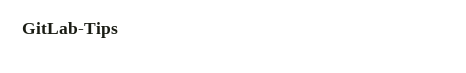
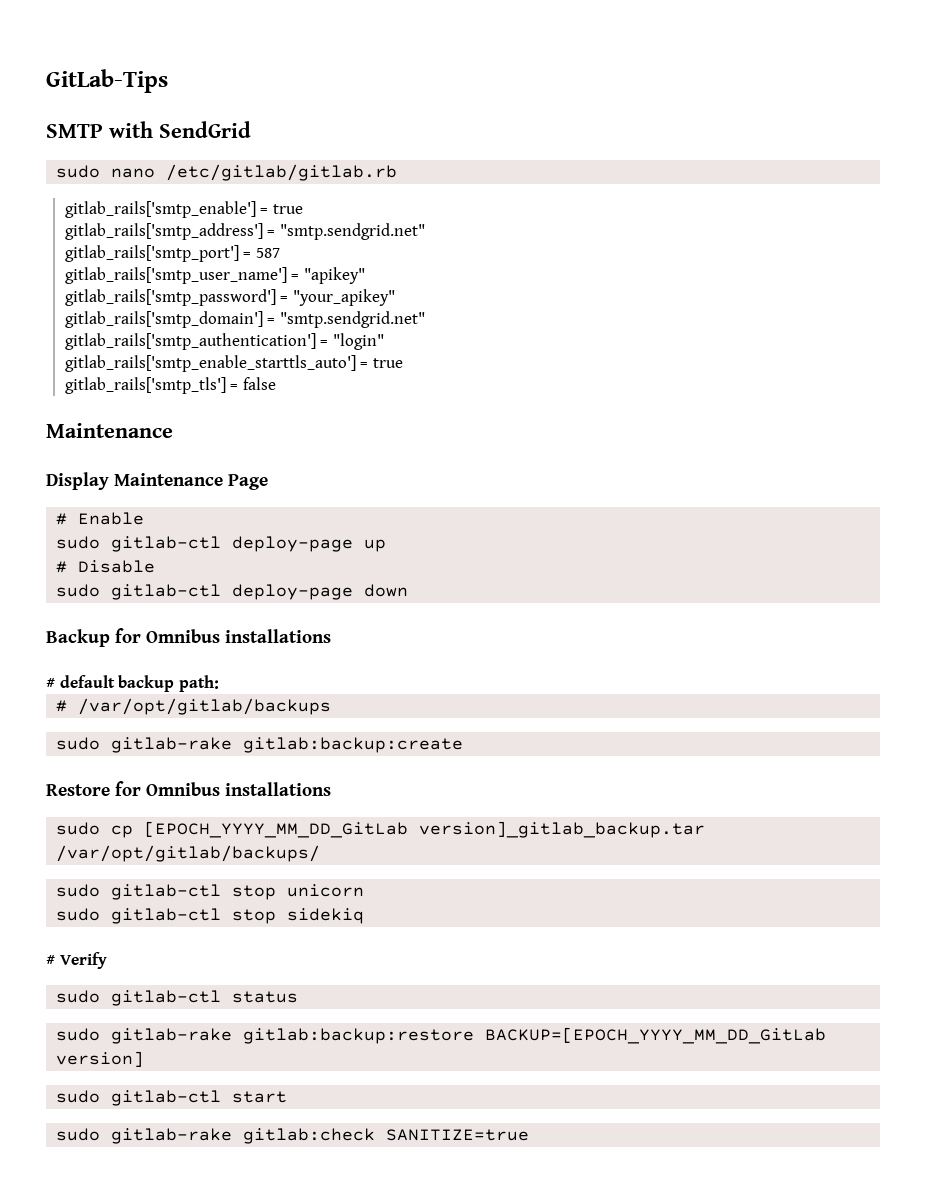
(118, 30) none -> [46,121,251,138] [56,164,398,181] [64,201,303,218] [64,223,425,240] [64,245,280,262] [64,267,365,284] [64,289,395,306] [64,311,425,328] [64,333,384,350] [64,355,403,372] [64,377,276,394] [46,423,173,438] [46,472,269,490] [56,512,145,525] [56,536,387,552] [56,560,156,573] [56,584,409,600] [46,628,332,647] [46,675,219,692] [56,698,332,715] [56,737,464,753] [46,781,332,796] [56,821,706,838] [56,845,321,862] [56,884,365,900] [56,908,365,924] [46,952,107,969] [56,990,299,1006] [56,1027,827,1044] [56,1051,145,1067] [56,1090,288,1106] [56,1128,530,1144] // SMTP with SendGrid // sudo nano /etc/gitlab/gitlab.rb // gitlab_rails['smtp_enable'] = true // gitlab_rails['smtp_address'] = "smtp.sendgrid.net" // gitlab_rails['smtp_port'] = 587 // gitlab_rails['smtp_user_name'] = "apikey" // gitlab_rails['smtp_password'] = "your_apikey" // gitlab_rails['smtp_domain'] = "smtp.sendgrid.net" // gitlab_rails['smtp_authentication'] = "login" // gitlab_rails['smtp_enable_starttls_auto'] = true // gitlab_rails['smtp_tls'] = false // Maintenance // Display Maintenance Page // # Enable // sudo gitlab-ctl deploy-page up // # Disable // sudo gitlab-ctl deploy-page down // Backup for Omnibus installations // # default backup path: // # /var/opt/gitlab/backups // sudo gitlab-rake gitlab:backup:create // Restore for Omnibus installations // sudo cp [EPOCH_YYYY_MM_DD_GitLab version]_gitlab_backup.tar /var/opt/gitlab/backups/ // sudo gitlab-ctl stop unicorn // sudo gitlab-ctl stop sidekiq // # Verify // sudo gitlab-ctl status // sudo gitlab-rake gitlab:backup:restore BACKUP=[EPOCH_YYYY_MM_DD_GitLab version] // sudo gitlab-ctl start // sudo gitlab-rake gitlab:check SANITIZE=true

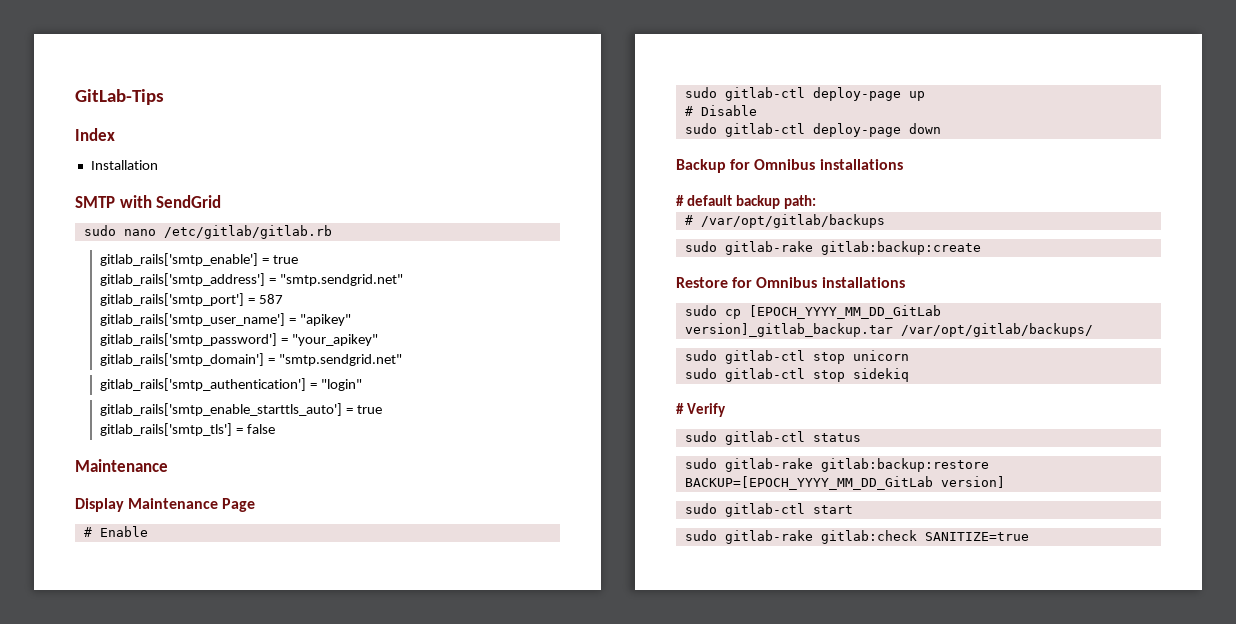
(168, 81) none -> [75,128,115,141] [90,160,158,170] // Index // Installation

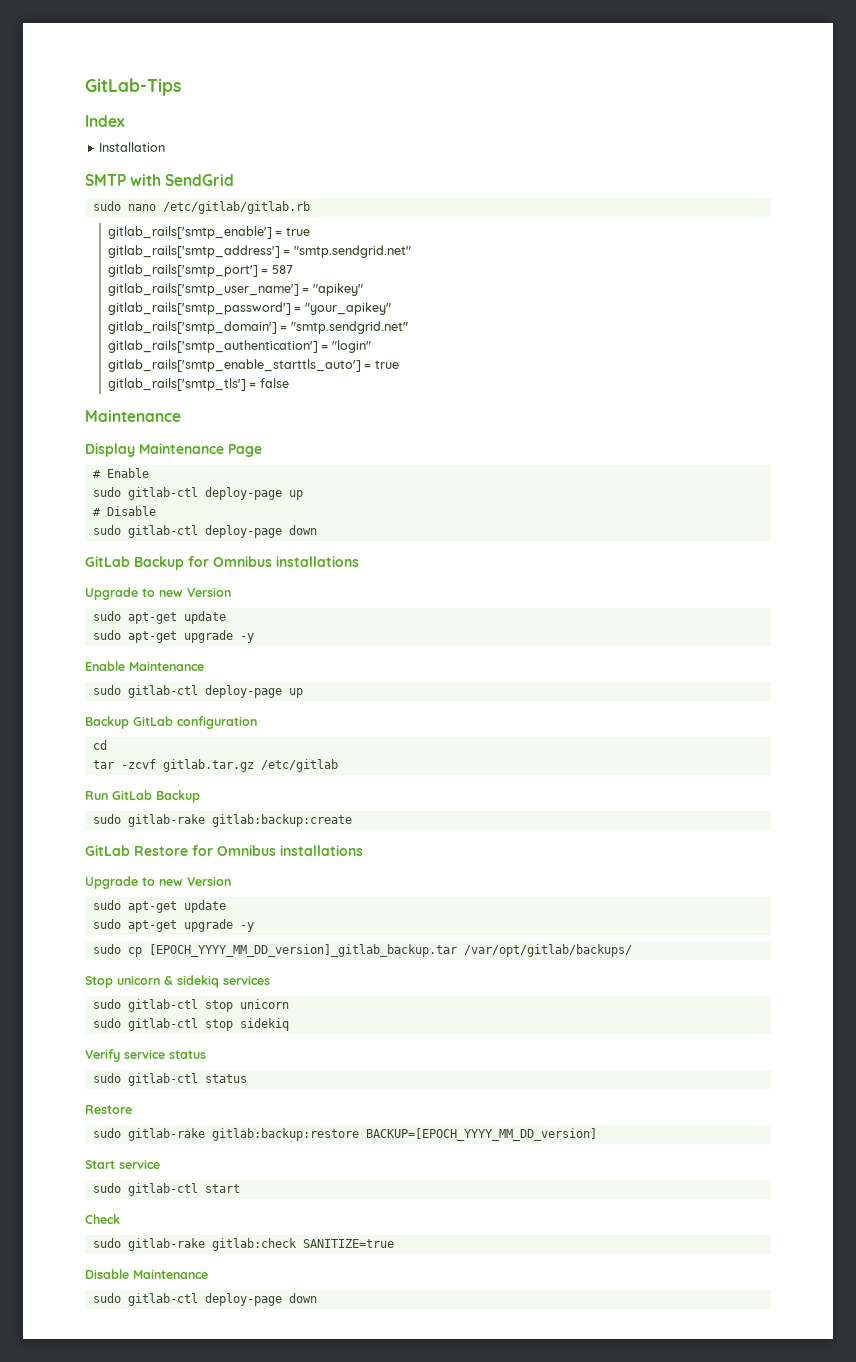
(941, 128) none -> [85,556,130,567] GitLab
[676,195,816,209] [684,214,885,228] # default backup path: // # /var/opt/gitlab/backups -> [85,587,231,600] [92,611,226,624] [92,630,254,643] [85,661,204,671] [92,685,303,698] [85,716,257,729] [92,740,107,750] [92,759,338,772] [85,790,200,803] Upgrade to new Version // sudo apt-get update // sudo apt-get upgrade -y // Enable Maintenance // sudo gitlab-ctl deploy-page up // Backup GitLab configuration // cd // tar -zcvf gitlab.tar.gz /etc/gitlab // Run GitLab Backup
(981, 248) none -> [85,845,130,856] GitLab
(905, 282) none -> [85,876,231,889] [92,900,226,913] [92,919,254,932] // Upgrade to new Version // sudo apt-get update // sudo apt-get upgrade -y
[748,305,941,319] [684,323,893,337] [EPOCH_YYYY_MM_DD_GitLab version]_gitlab_backup.tar -> [148,944,457,957] [EPOCH_YYYY_MM_DD_version]_gitlab_backup.tar
(1093, 330) none -> [85,975,270,988] // Stop unicorn & sidekiq services
[676,403,684,414] # -> (289, 1024) none
(726, 410) none -> [124,1049,206,1059] service status
(861, 437) none -> [85,1105,132,1114] // Restore
[684,476,1005,490] BACKUP=[EPOCH_YYYY_MM_DD_GitLab version] -> [365,1128,597,1141] [85,1159,160,1169] BACKUP=[EPOCH_YYYY_MM_DD_version] // Start service
(853, 509) none -> [85,1214,120,1224] // Check
(1029, 536) none -> [85,1269,208,1279] [92,1293,317,1306] // Disable Maintenance // sudo gitlab-ctl deploy-page down

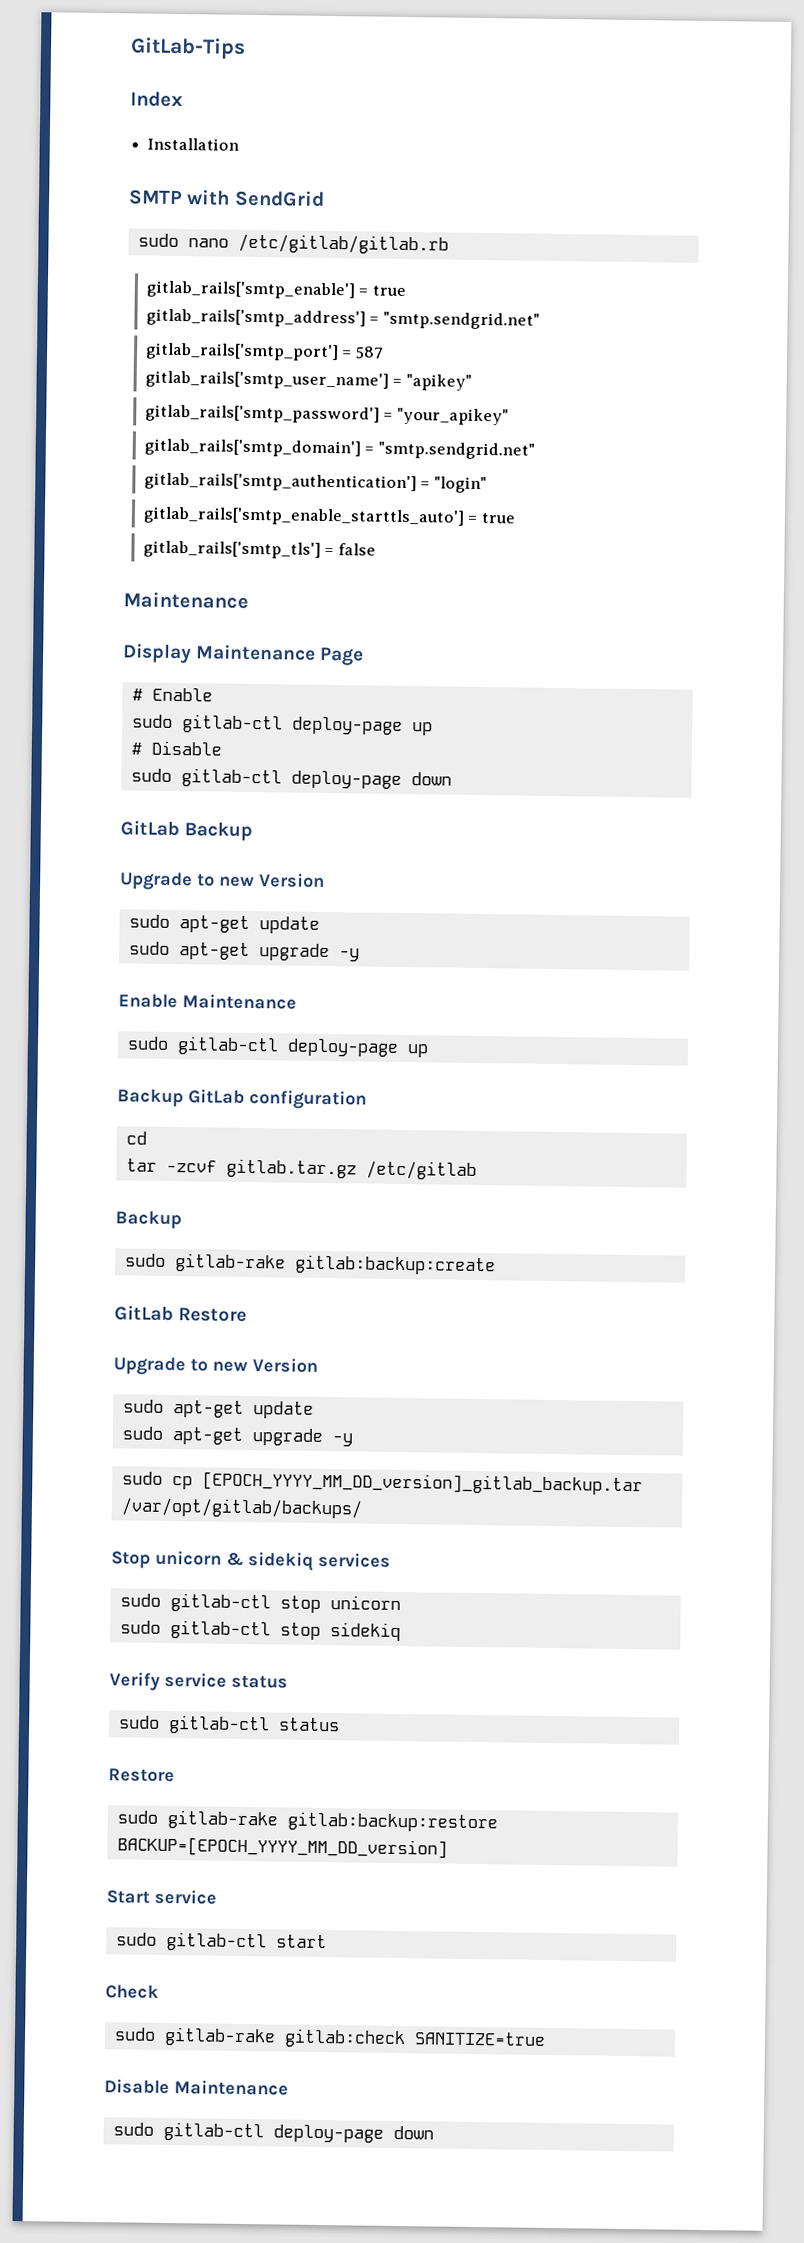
[188,556,359,567] for Omnibus installations -> (254, 831) none
[85,790,152,800] Run GitLab -> (477, 1170) none
[192,845,363,856] for Omnibus installations -> (248, 1314) none

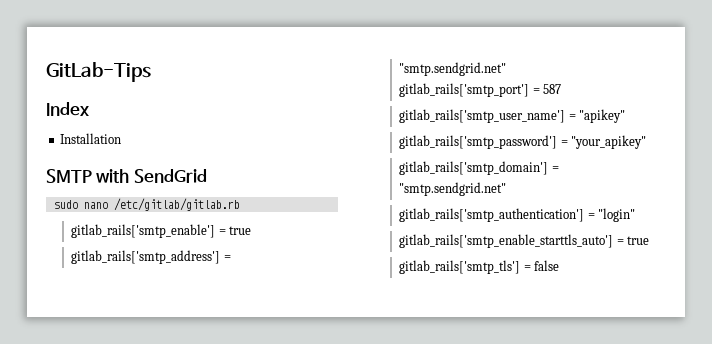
[123,591,249,609] [122,643,365,666] [131,687,213,702] [131,714,433,736] [130,740,222,756] [130,768,452,789] [120,820,254,842] [120,871,325,891] [128,914,320,934] [128,941,360,962] [118,993,297,1010] [126,1036,429,1058] [117,1088,367,1110] [125,1131,147,1145] [125,1158,477,1180] [115,1210,182,1230] [124,1253,496,1276] [114,1305,248,1322] [113,1356,318,1376] [122,1399,314,1419] [121,1426,353,1447] [121,1471,643,1496] [120,1497,363,1519] [111,1550,391,1571] [119,1593,401,1613] [119,1619,401,1642] [109,1672,288,1691] [118,1714,340,1735] [108,1768,175,1783] [116,1809,498,1833] [116,1836,448,1859] [106,1889,217,1905] [115,1931,327,1952] [105,1984,159,1999] [113,2026,546,2049] [104,2079,289,2096] [112,2121,434,2143] // Maintenance // Display Maintenance Page // # Enable // sudo gitlab-ctl deploy-page up // # Disable // sudo gitlab-ctl deploy-page down // GitLab Backup // Upgrade to new Version // sudo apt-get update // sudo apt-get upgrade -y // Enable Maintenance // sudo gitlab-ctl deploy-page up // Backup GitLab configuration // cd // tar -zcvf gitlab.tar.gz /etc/gitlab // Backup // sudo gitlab-rake gitlab:backup:create // GitLab Restore // Upgrade to new Version // sudo apt-get update // sudo apt-get upgrade -y // sudo cp [EPOCH_YYYY_MM_DD_version]_gitlab_backup.tar /var/opt/gitlab/backups/ // Stop unicorn & sidekiq services // sudo gitlab-ctl stop unicorn // sudo gitlab-ctl stop sidekiq // Verify service status // sudo gitlab-ctl status // Restore // sudo gitlab-rake gitlab:backup:restore BACKUP=[EPOCH_YYYY_MM_DD_version] // Start service // sudo gitlab-ctl start // Check // sudo gitlab-rake gitlab:check SANITIZE=true // Disable Maintenance // sudo gitlab-ctl deploy-page down -> (560, 265) none

